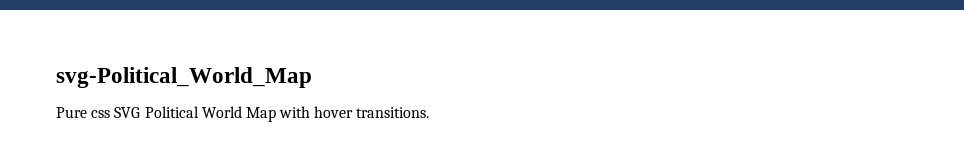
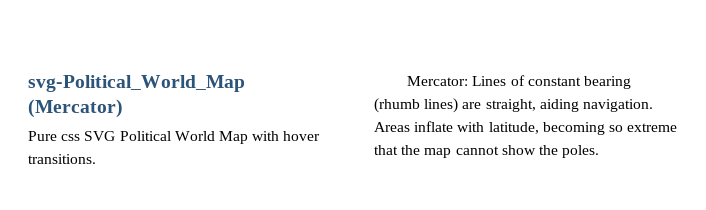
(312, 77) none -> [28,99,123,118] (Mercator)
(430, 112) none -> [407,75,631,89] [374,98,653,113] [374,121,678,135] [374,145,600,158] // Mercator: Lines of constant bearing (rhumb lines) are straight, aiding navigation. Areas inflate with latitude, becoming so extreme that the map cannot show the poles.

